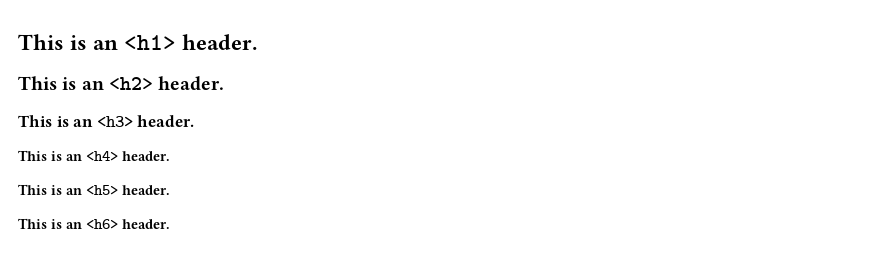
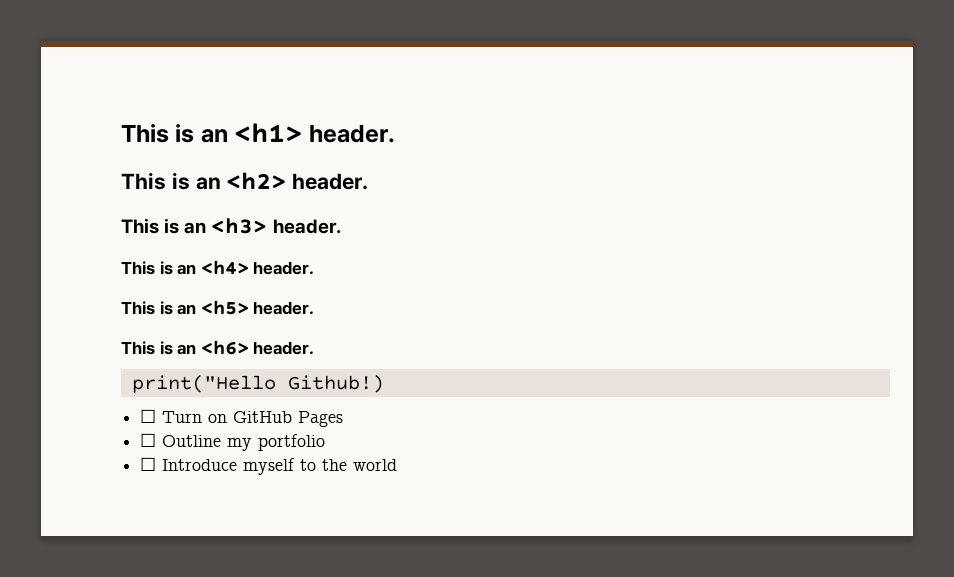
(170, 224) none -> [131,375,384,393] [140,409,344,427] [140,433,326,451] [140,457,398,475] // print("Hello Github!) // ☐ Turn on GitHub Pages // ☐ Outline my portfolio // ☐ Introduce myself to the world

